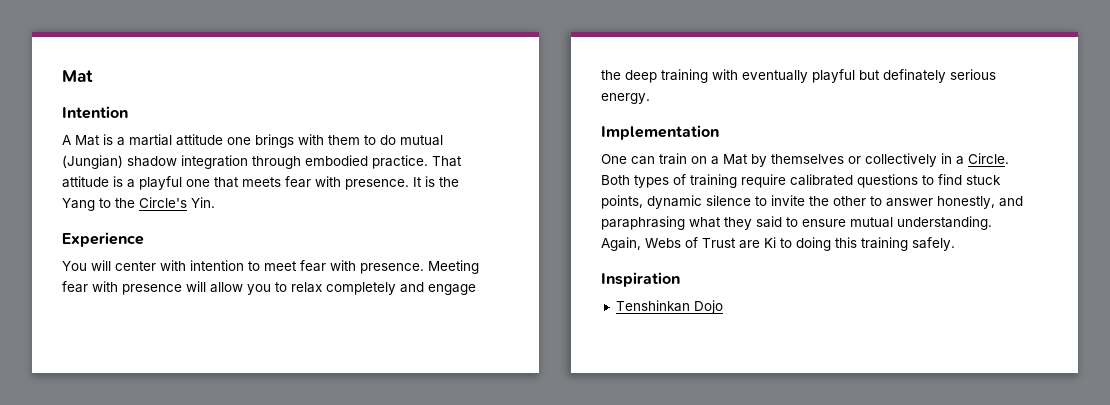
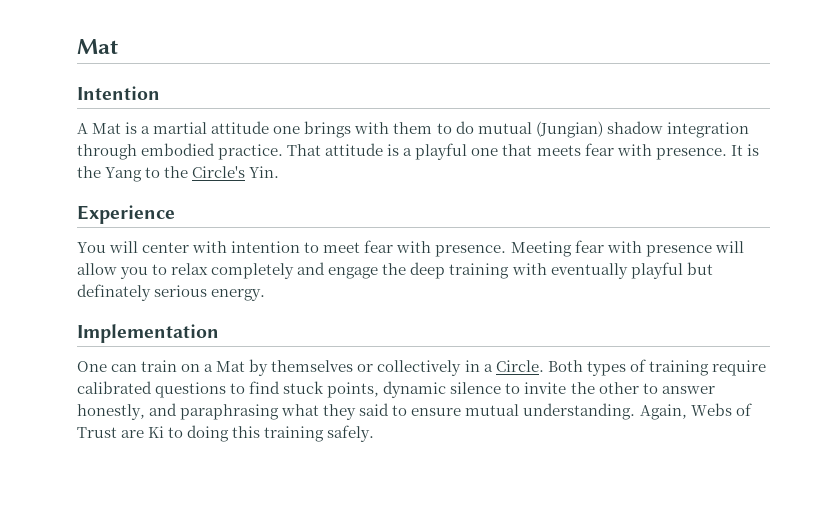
[601,272,680,287] [615,300,723,314] // Inspiration // Tenshinkan Dojo -> (375, 433) none

